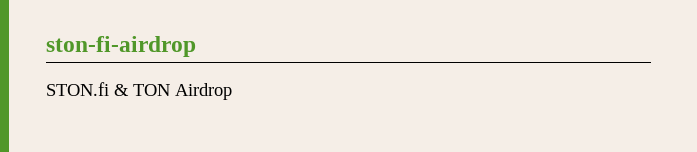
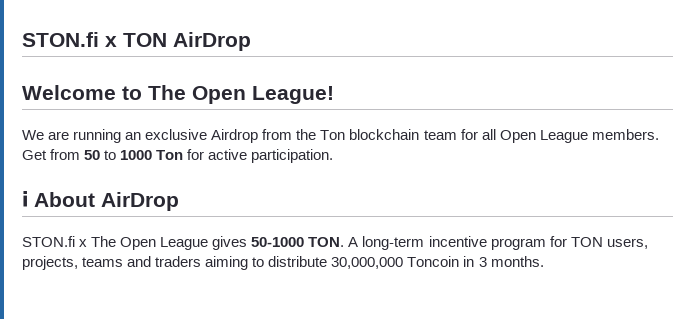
[46,36,196,57] [46,82,232,100] ston-fi-airdrop // STON.fi & TON Airdrop -> [22,32,251,51] [22,85,334,104] [22,129,659,143] [22,149,334,163] [22,191,179,211] [22,236,648,250] [22,256,544,270] STON.fi x TON AirDrop // Welcome to The Open League! // We are running an exclusive Airdrop from the Ton blockchain team for all Open League members. Get from 50 to 1000 Ton for active participation. // ℹ About AirDrop // STON.fi x The Open League gives 50-1000 TON. A long-term incentive program for TON users, projects, teams and traders aiming to distribute 30,000,000 Toncoin in 3 months.

